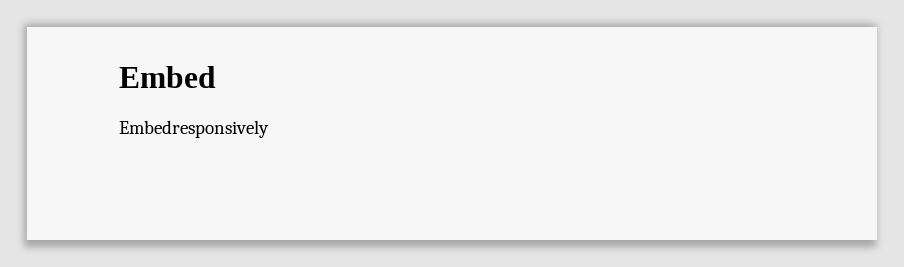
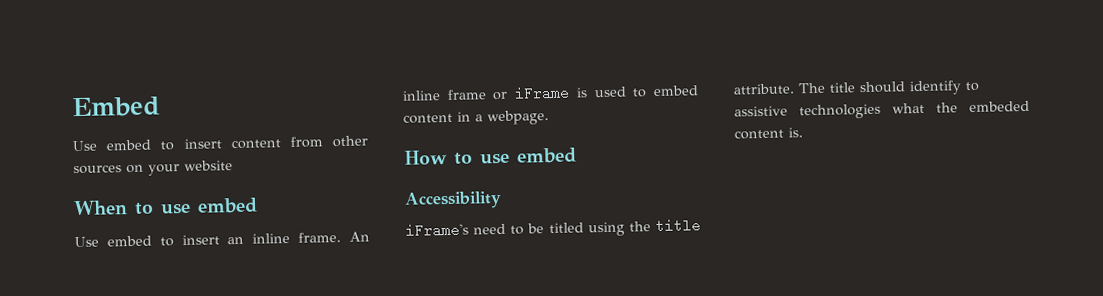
[119,120,269,138] Embedresponsively -> [72,135,368,152] [73,160,233,176] [73,197,258,216] [74,231,370,248] [402,85,699,101] [403,110,549,126] [404,147,577,165] [404,190,502,210] [405,218,701,238] [733,80,979,96] [734,100,1030,120] [734,127,803,140] Use embed to insert content from other sources on your website // When to use embed // Use embed to insert an inline frame. An inline frame or iFrame is used to embed content in a webpage. // How to use embed // Accessibility // iFrame's need to be titled using the title attribute. The title should identify to assistive technologies what the embeded content is.

